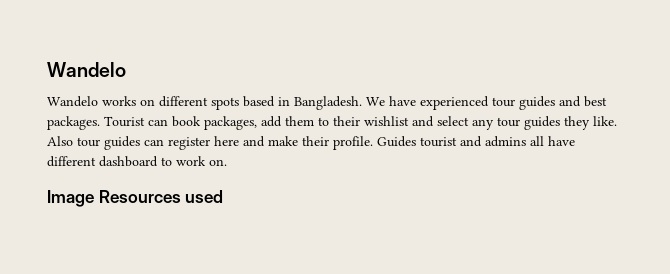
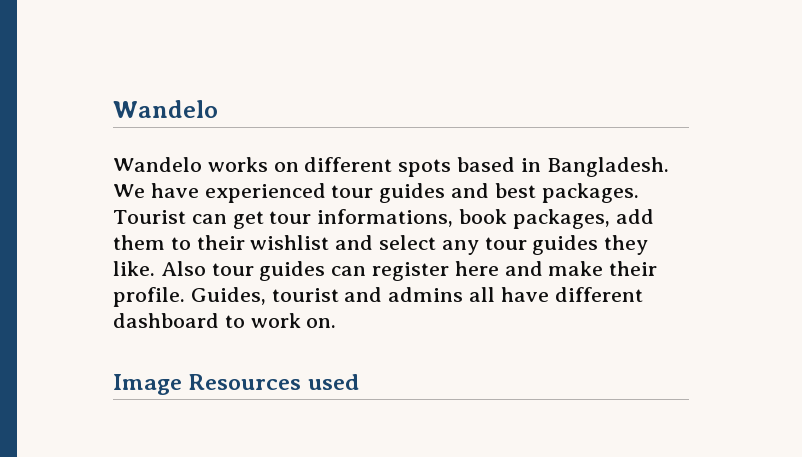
(168, 122) none -> [232,209,454,229] get tour informations,
[377,136,416,147] Guides -> [190,287,266,305] Guides,

